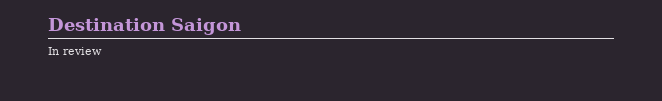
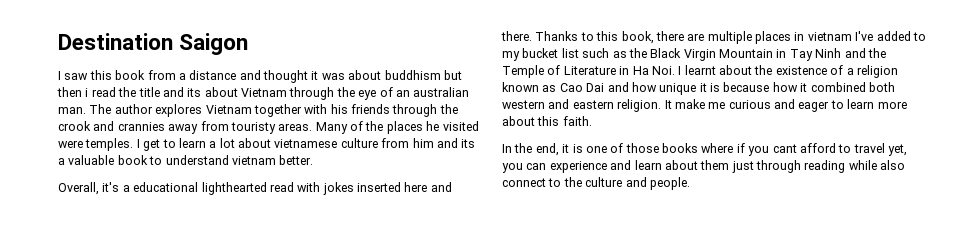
[48,47,102,55] In review -> [58,70,462,83] [57,87,470,100] [58,104,458,117] [58,121,479,134] [58,138,476,151] [58,155,314,165] [58,182,452,195] [501,31,926,44] [502,48,886,61] [502,65,898,78] [502,82,895,95] [502,99,907,112] [502,116,592,126] [502,143,907,156] [502,160,906,173] [502,177,690,190] I saw this book from a distance and thought it was about buddhism but then i read the title and its about Vietnam through the eye of an australian man. The author explores Vietnam together with his friends through the crook and crannies away from touristy areas. Many of the places he visited were temples. I get to learn a lot about vietnamese culture from him and its a valuable book to understand vietnam better. // Overall, it's a educational lighthearted read with jokes inserted here and there. Thanks to this book, there are multiple places in vietnam I've added to my bucket list such as the Black Virgin Mountain in Tay Ninh and the Temple of Literature in Ha Noi. I learnt about the existence of a religion known as Cao Dai and how unique it is because how it combined both western and eastern religion. It make me curious and eager to learn more about this faith. // In the end, it is one of those books where if you cant afford to travel yet, you can experience and learn about them just through reading while also connect to the culture and people.

